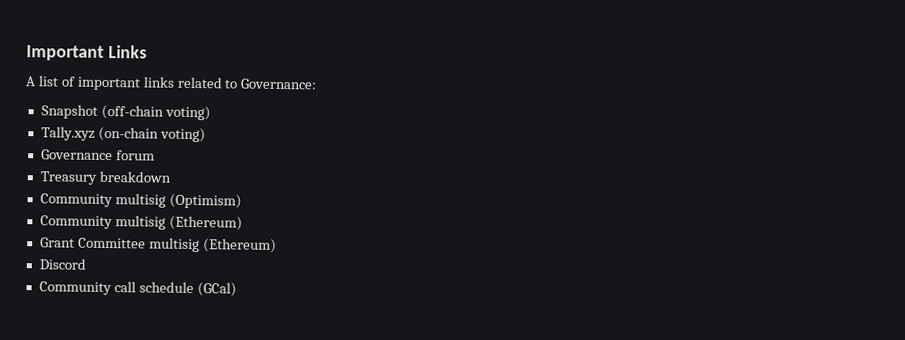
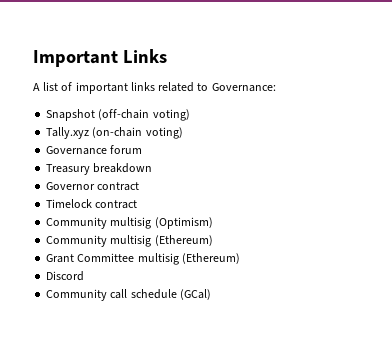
(171, 176) none -> [46,182,140,191] [46,199,138,209] // Governor contract // Timelock contract

